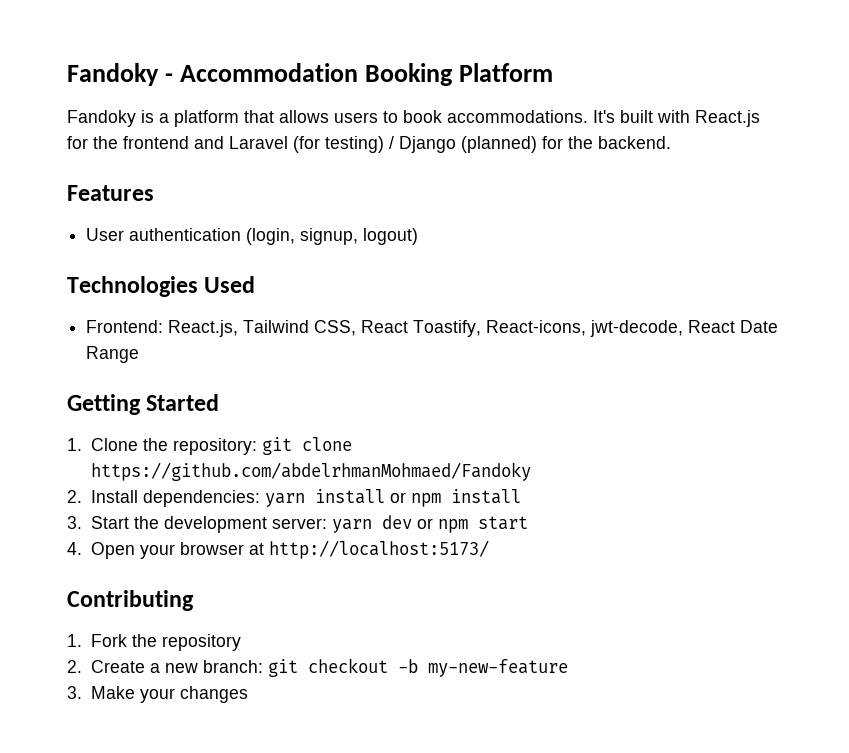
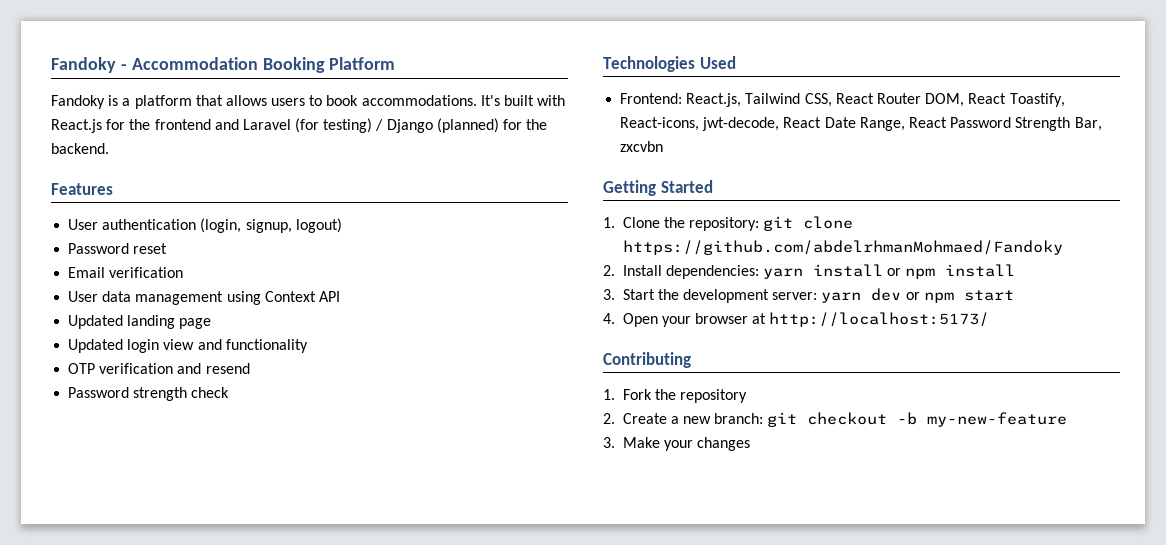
(419, 236) none -> [68,243,168,254] [68,267,184,278] [68,291,340,305] [68,315,212,329] [68,339,308,353] [68,363,250,374] [68,387,230,401] // Password reset // Email verification // User data management using Context API // Updated landing page // Updated login view and functionality // OTP verification and resend // Password strength check
(409, 326) none -> [876,93,1007,107] Router DOM, React
[86,346,140,363] Range -> [859,117,1102,131] [620,141,664,152] Range, React Password Strength Bar, zxcvbn

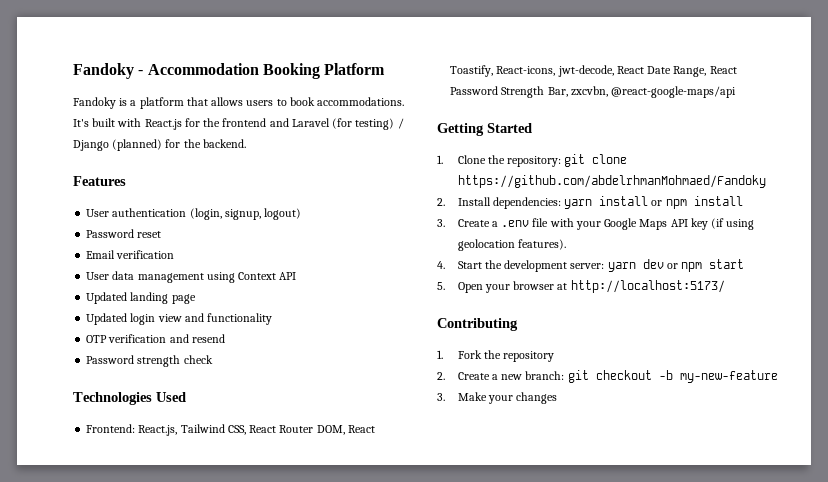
[620,141,664,152] zxcvbn -> [570,86,737,98] zxcvbn, @react-google-maps/api
(615, 294) none -> [457,218,755,230] [457,239,566,251] [437,261,445,269] Create a .env file with your Google Maps API key (if using geolocation features). // 4.
[603,313,615,324] 4. -> [437,282,445,290] 5.

